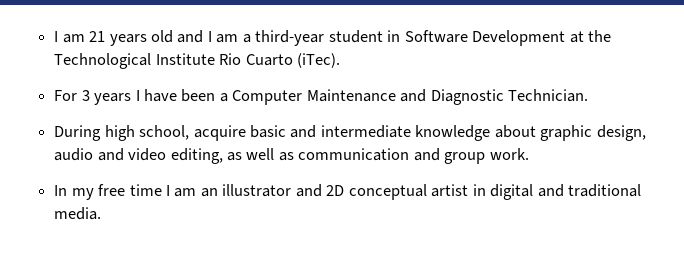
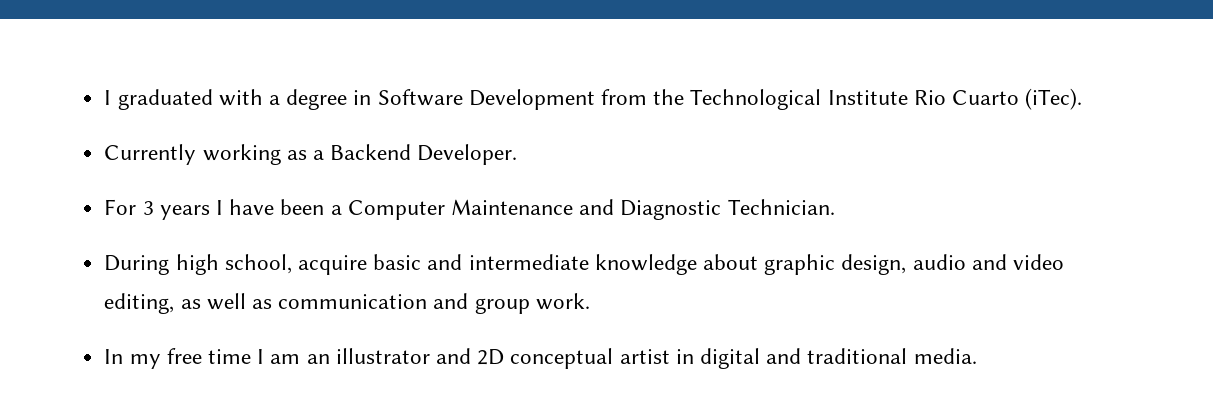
[54,30,383,46] I am 21 years old and I am a third-year student -> [104,89,348,110] I graduated with a degree
[569,31,584,43] at -> [600,89,647,105] from
(340, 60) none -> [104,144,518,165] // Currently working as a Backend Developer.

